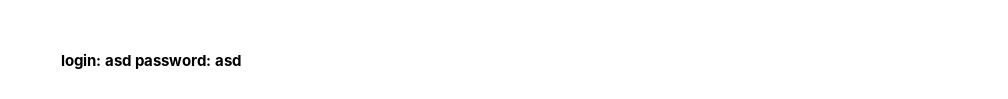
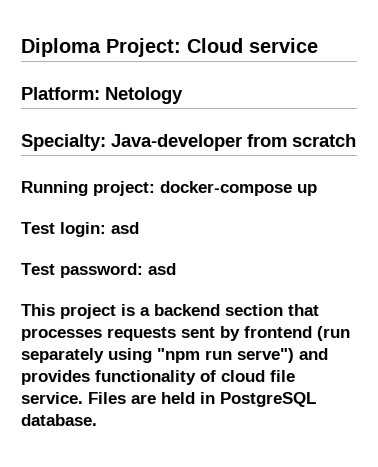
(61, 61) none -> [21,38,318,57] [21,87,183,104] [21,134,356,151] [21,181,317,196] [21,222,55,234] Diploma Project: Cloud service // Platform: Netology // Specialty: Java-developer from scratch // Running project: docker-compose up // Test
(132, 60) none -> [21,263,55,275] // Test
(242, 60) none -> [21,304,319,319] [21,326,350,341] [21,348,328,363] [21,370,295,385] [21,392,316,407] [21,414,97,426] // This project is a backend section that processes requests sent by frontend (run separately using "npm run serve") and provides functionality of cloud file service. Files are held in PostgreSQL database.

